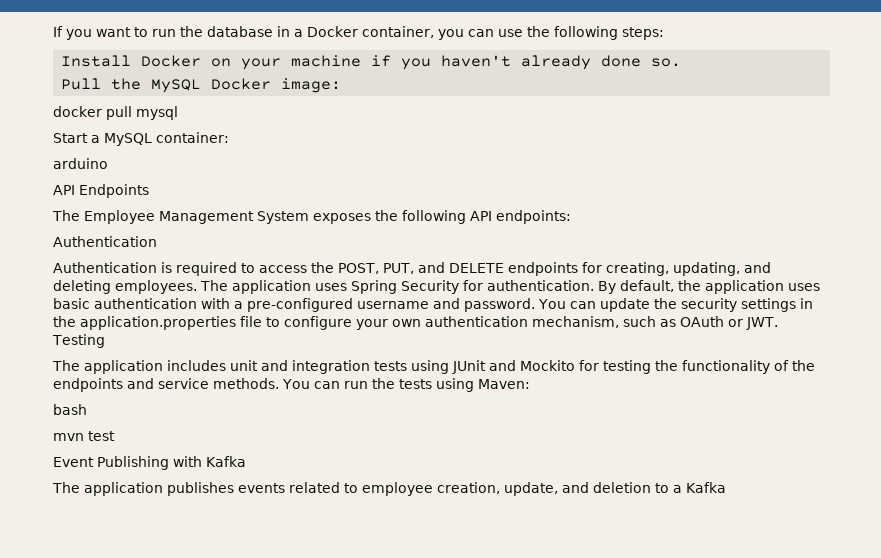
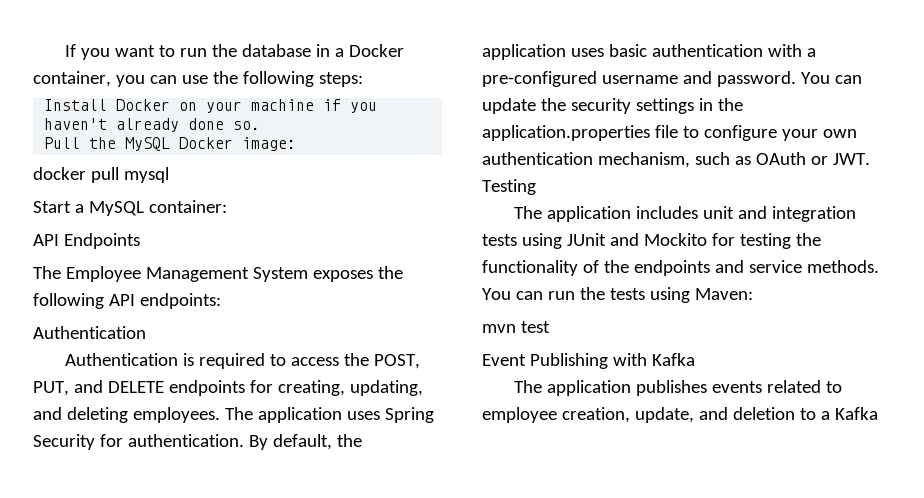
[53,158,108,169] // arduino -> (227, 206) none
[53,404,87,415] // bash -> (753, 294) none

